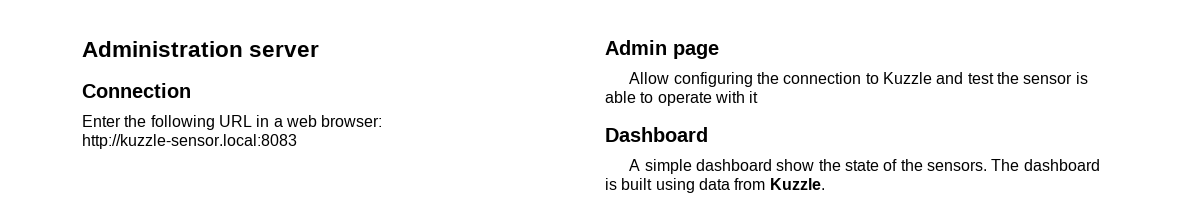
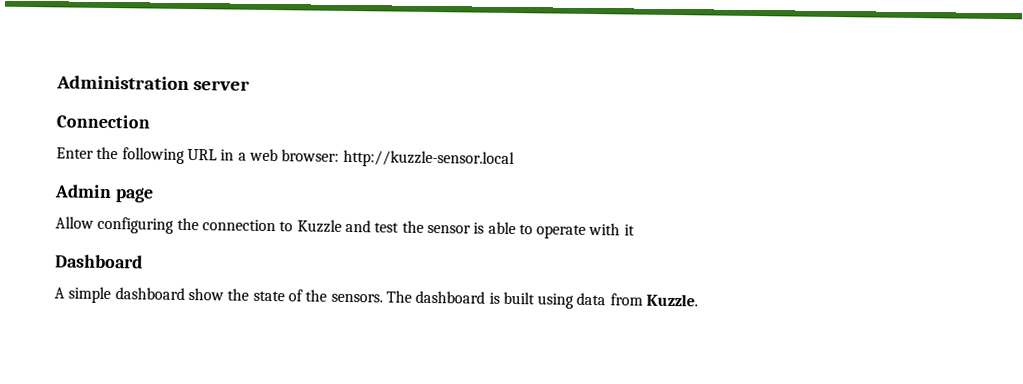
[82,134,297,149] http://kuzzle-sensor.local:8083 -> [342,149,515,169] http://kuzzle-sensor.local

